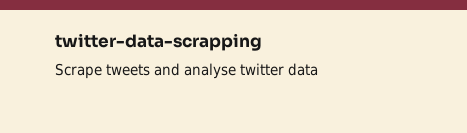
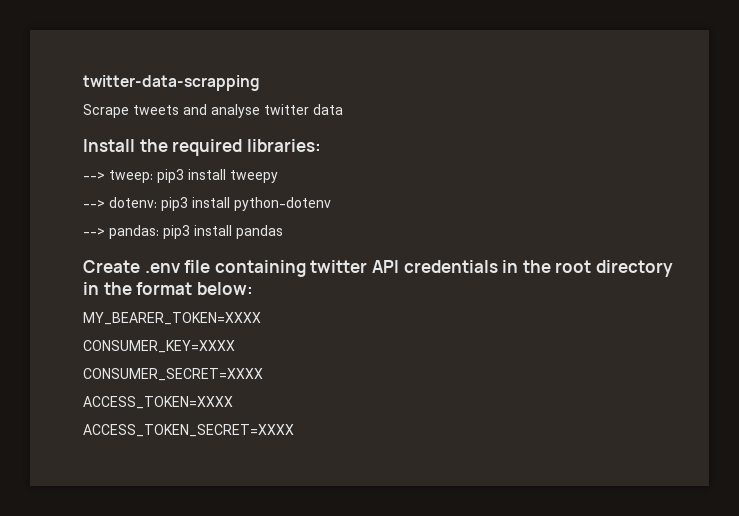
(319, 69) none -> [83,139,321,156] [83,169,278,183] [83,197,331,211] [83,225,283,239] [83,260,673,277] [83,282,253,295] [83,312,261,325] [83,340,235,353] [83,368,263,381] [83,396,233,409] [83,424,294,437] // Install the required libraries: // --> tweep: pip3 install tweepy // --> dotenv: pip3 install python-dotenv // --> pandas: pip3 install pandas // Create .env file containing twitter API credentials in the root directory in the format below: // MY_BEARER_TOKEN=XXXX // CONSUMER_KEY=XXXX // CONSUMER_SECRET=XXXX // ACCESS_TOKEN=XXXX // ACCESS_TOKEN_SECRET=XXXX

